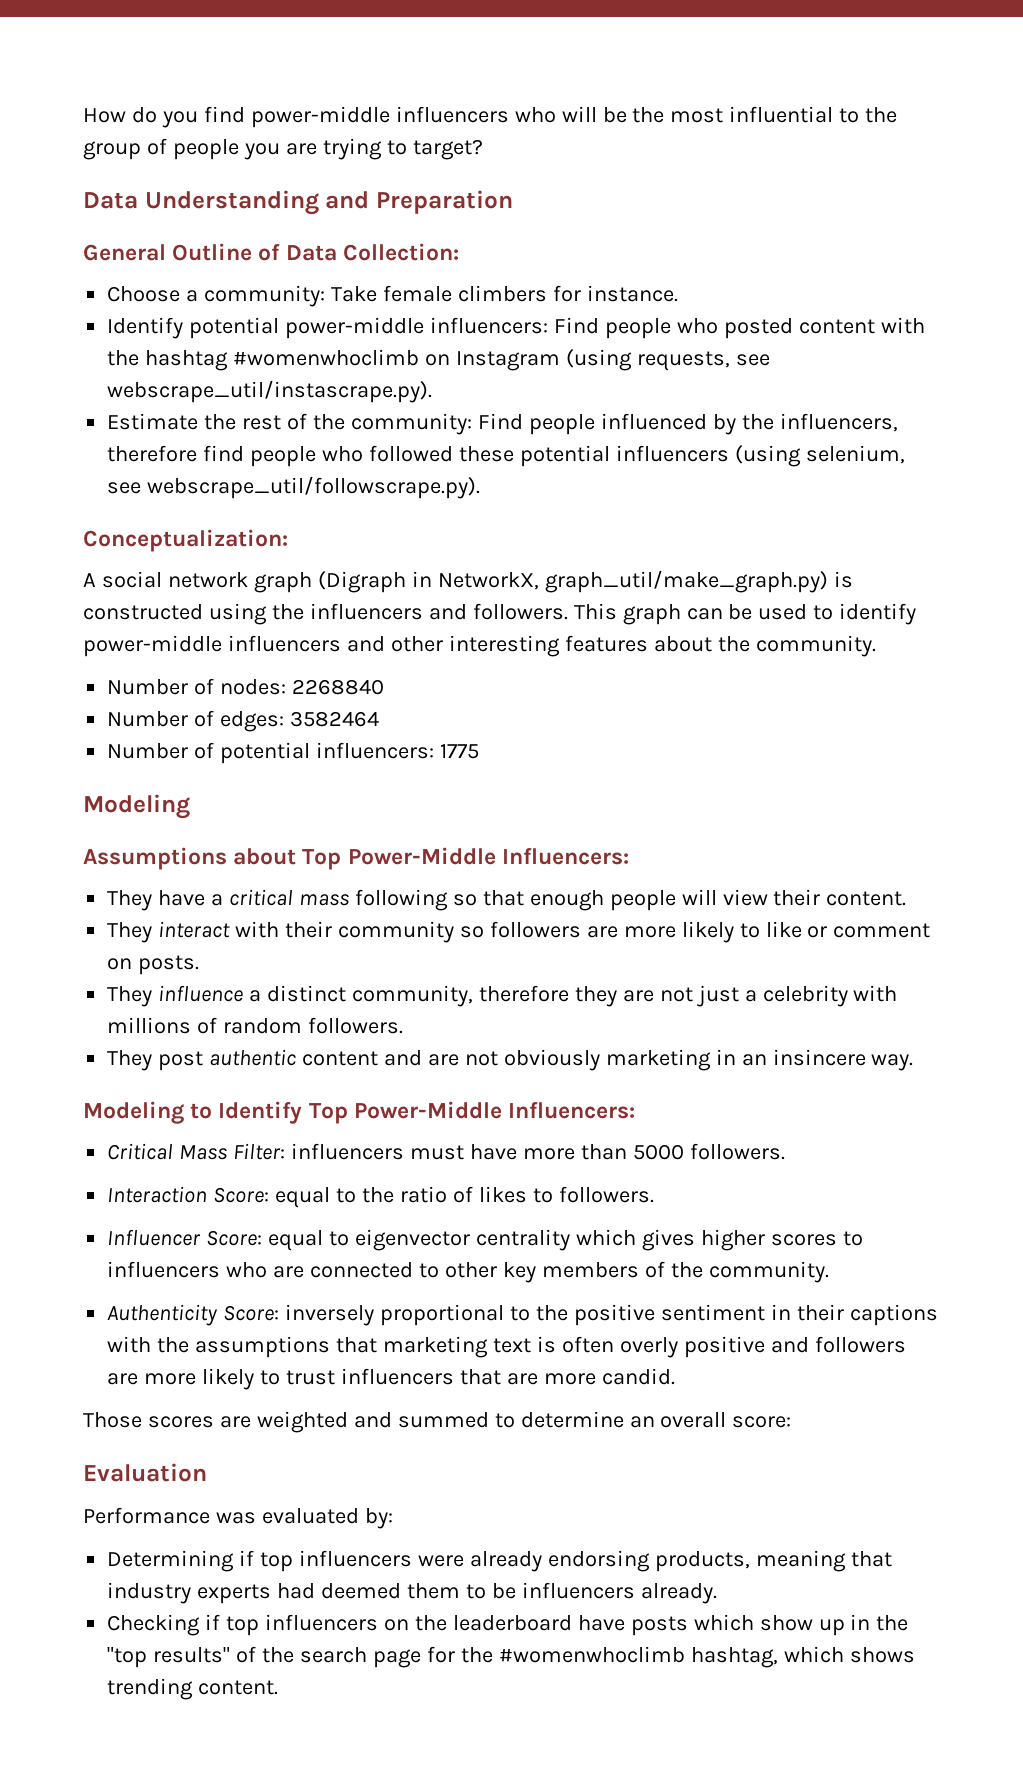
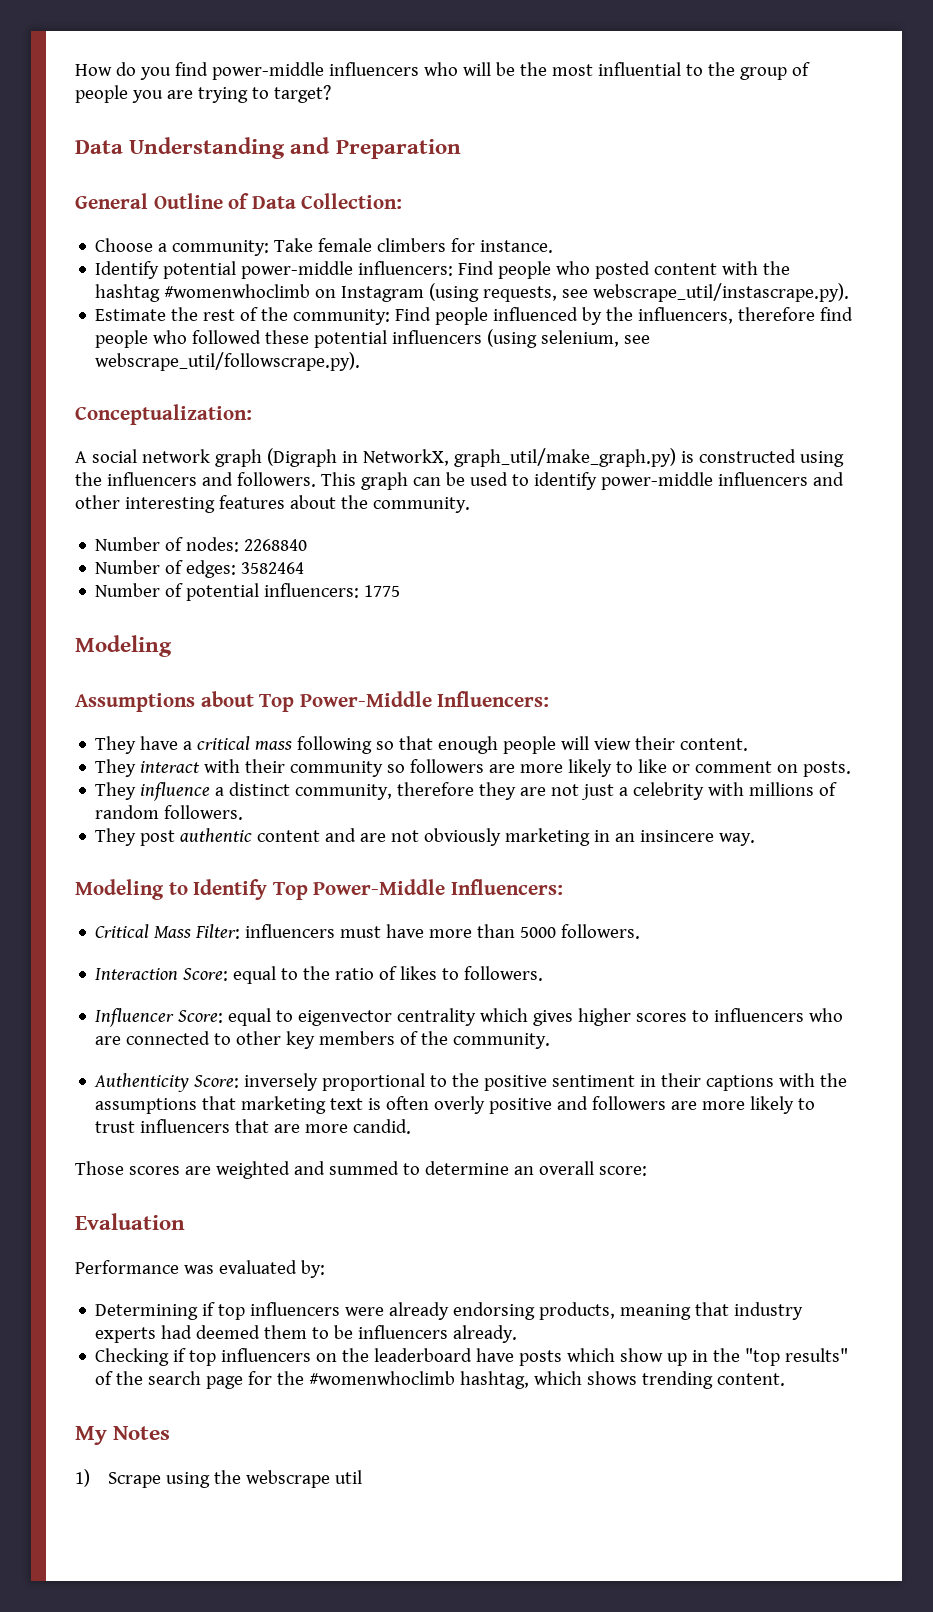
(279, 1687) none -> [75,1426,171,1445] [75,1469,362,1488] // My Notes // 1) Scrape using the webscrape util

